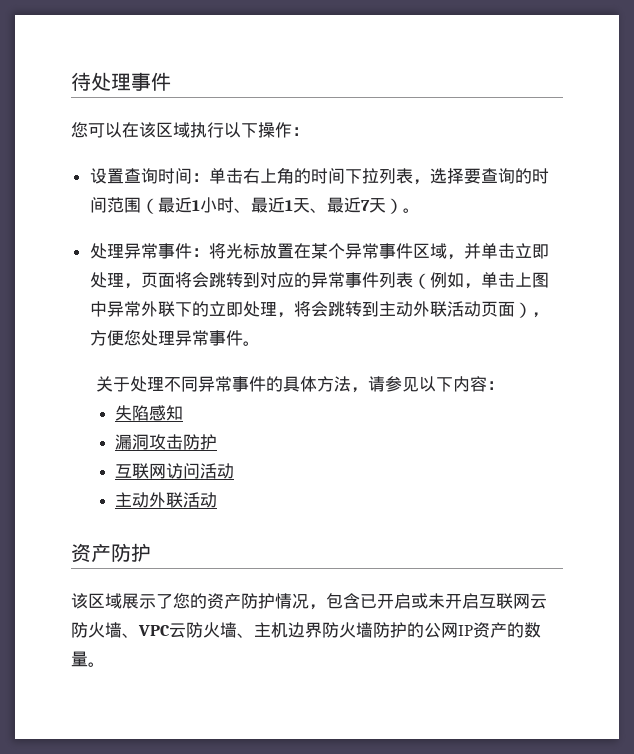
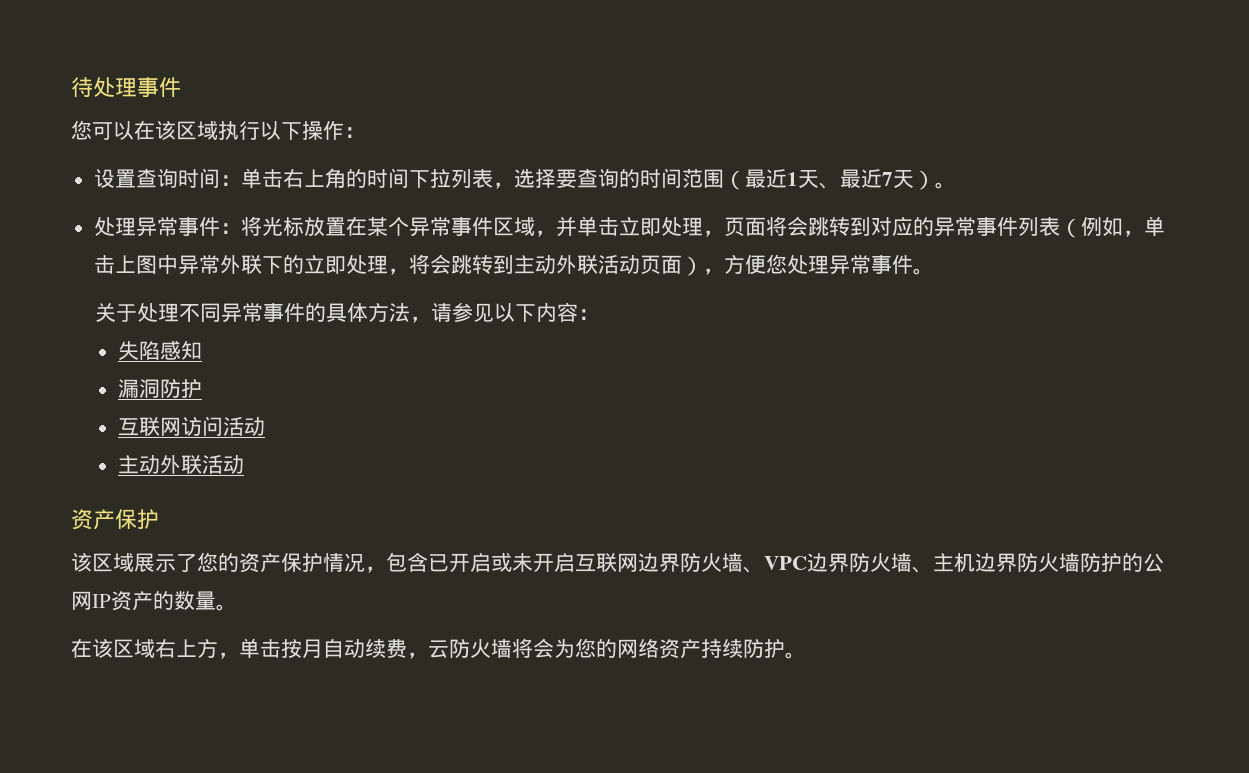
[199,197,293,213] 小时、最近1 -> (799, 179) none
[148,434,183,450] 攻击 -> (161, 388) none
[111,543,131,562] 防 -> [115,509,137,529] 保
[241,593,258,609] 防 -> [281,553,302,572] 保
[530,594,547,609] 云 -> [638,553,680,572] 边界
[169,623,186,638] 云 -> [807,553,849,572] 边界
(105, 664) none -> [71,638,806,659] // 在该区域右上方，单击按月自动续费，云防火墙将会为您的网络资产持续防护。

